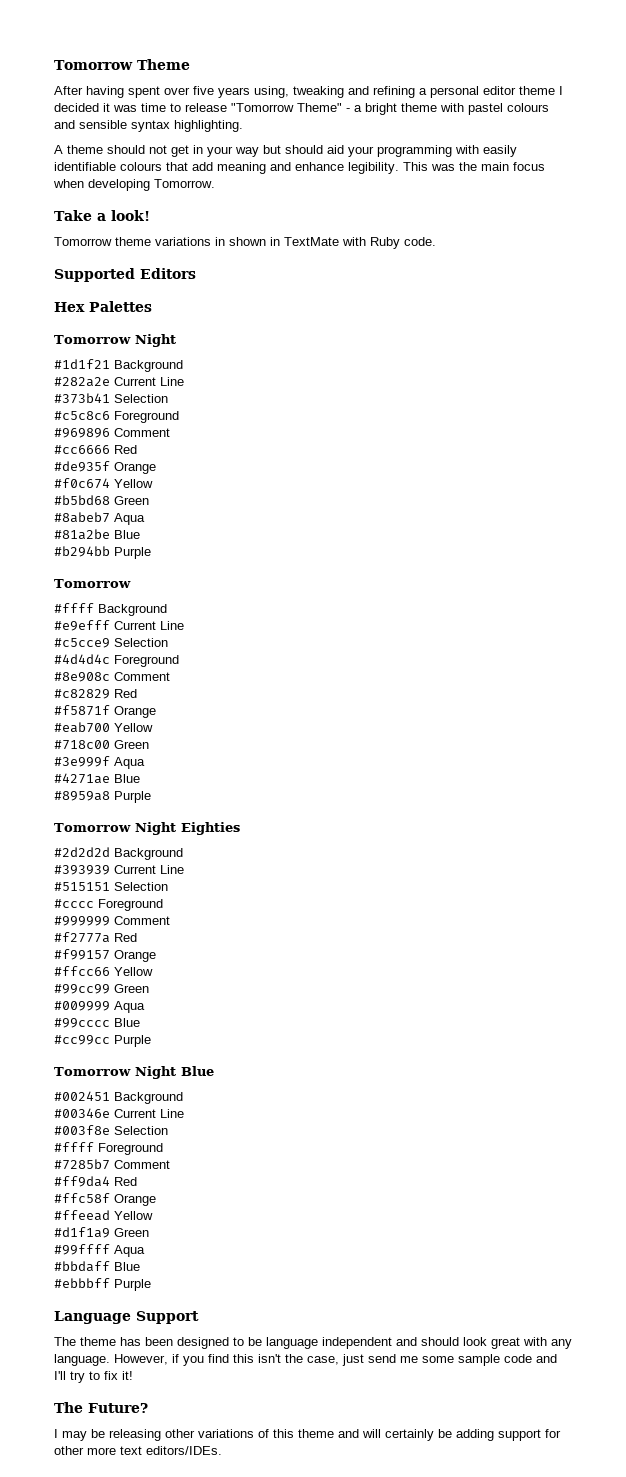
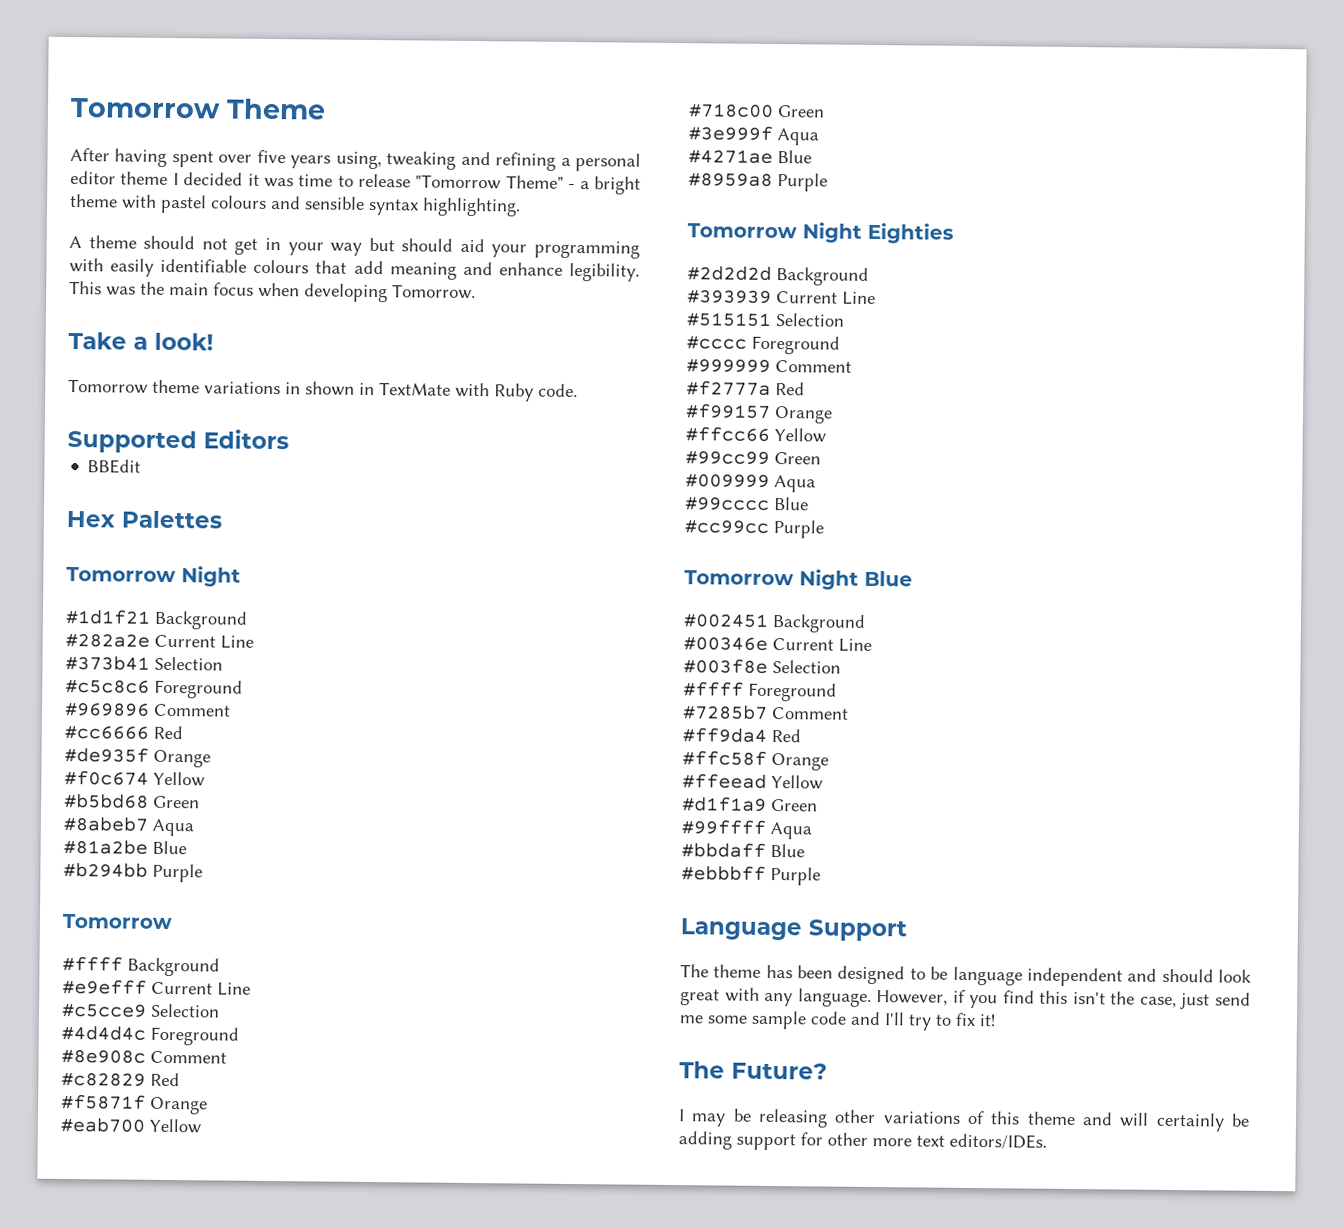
(196, 273) none -> [87,459,142,474] // BBEdit

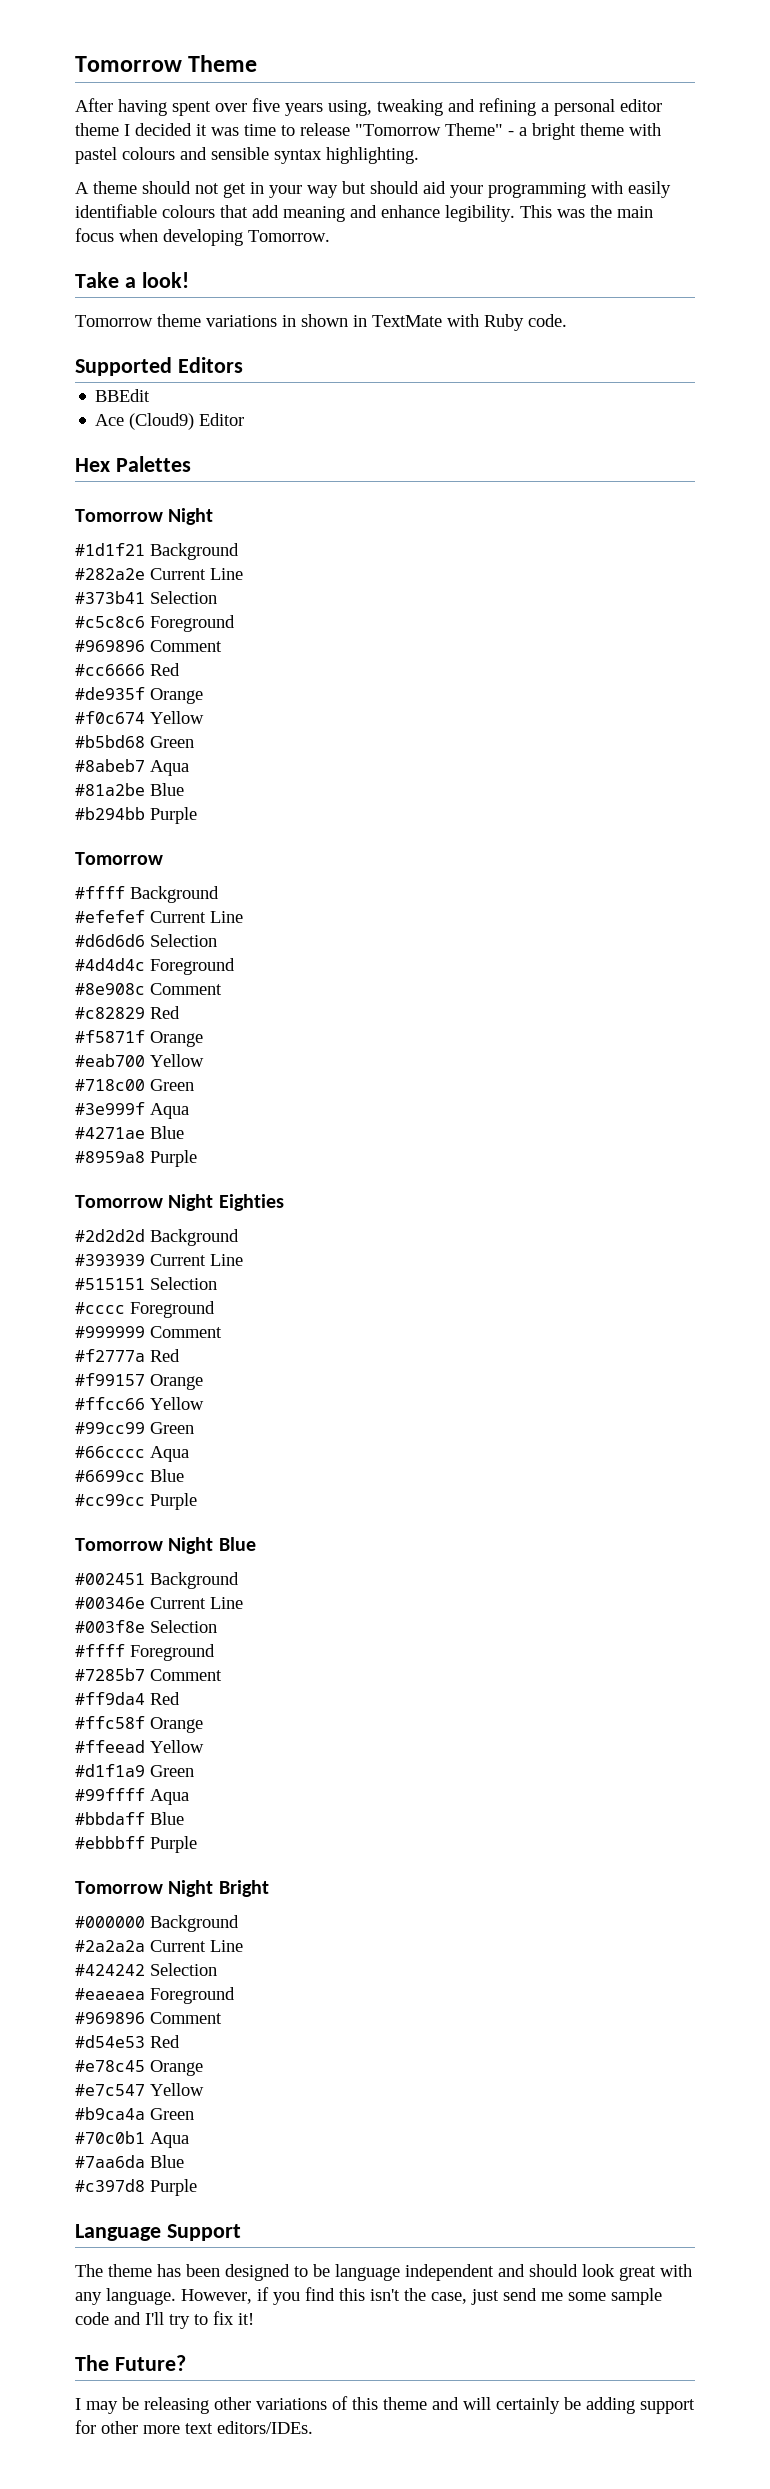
(142, 466) none -> [95,413,245,430] // Ace (Cloud9) Editor
[62,978,251,996] [61,1002,147,1018] #e9efff Current Line // #c5cce9 -> [75,910,243,923] [75,934,145,947] #efefef Current Line // #d6d6d6
[685,473,816,493] [685,496,770,511] #009999 Aqua // #99cccc -> [75,1446,189,1462] [75,1470,145,1482] #66cccc Aqua // #6699cc
(821, 876) none -> [75,1880,269,1897] [75,1915,239,1932] [75,1940,243,1952] [75,1963,217,1976] [75,1987,235,2004] [75,2012,222,2024] [75,2035,180,2048] [75,2060,203,2076] [75,2083,204,2096] [75,2107,194,2120] [75,2131,189,2148] [75,2155,184,2168] [75,2179,197,2196] // Tomorrow Night Bright // #000000 Background // #2a2a2a Current Line // #424242 Selection // #eaeaea Foreground // #969896 Comment // #d54e53 Red // #e78c45 Orange // #e7c547 Yellow // #b9ca4a Green // #70c0b1 Aqua // #7aa6da Blue // #c397d8 Purple

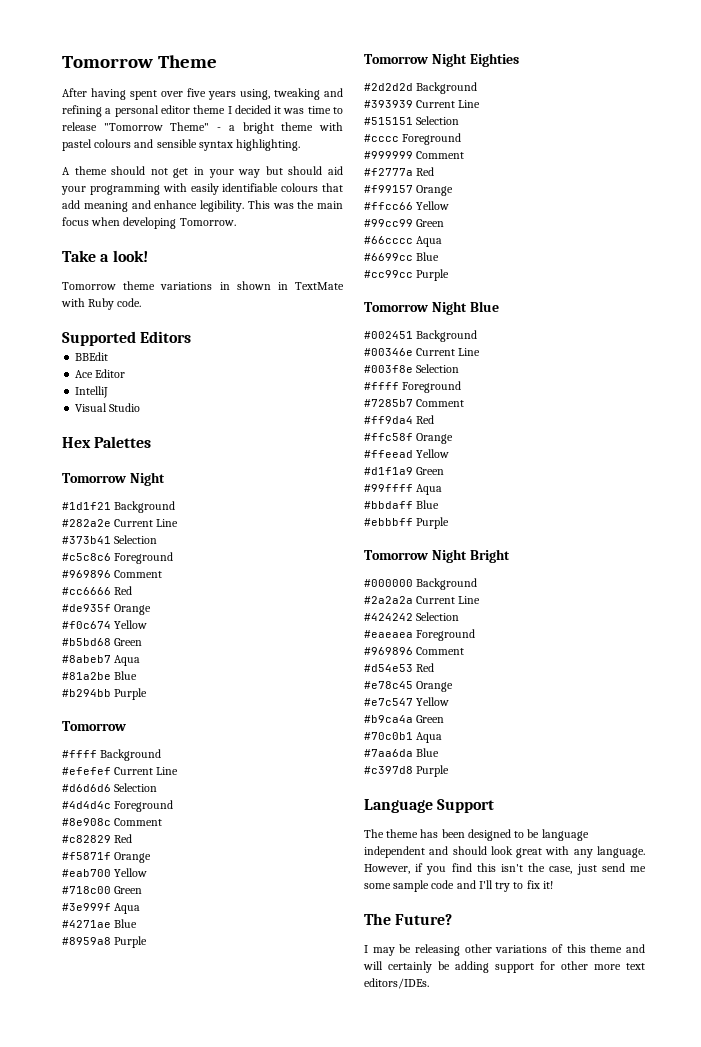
[129,413,195,430] (Cloud9) -> (94, 374) none
(245, 419) none -> [75,386,109,398] [75,403,141,412] // IntelliJ // Visual Studio

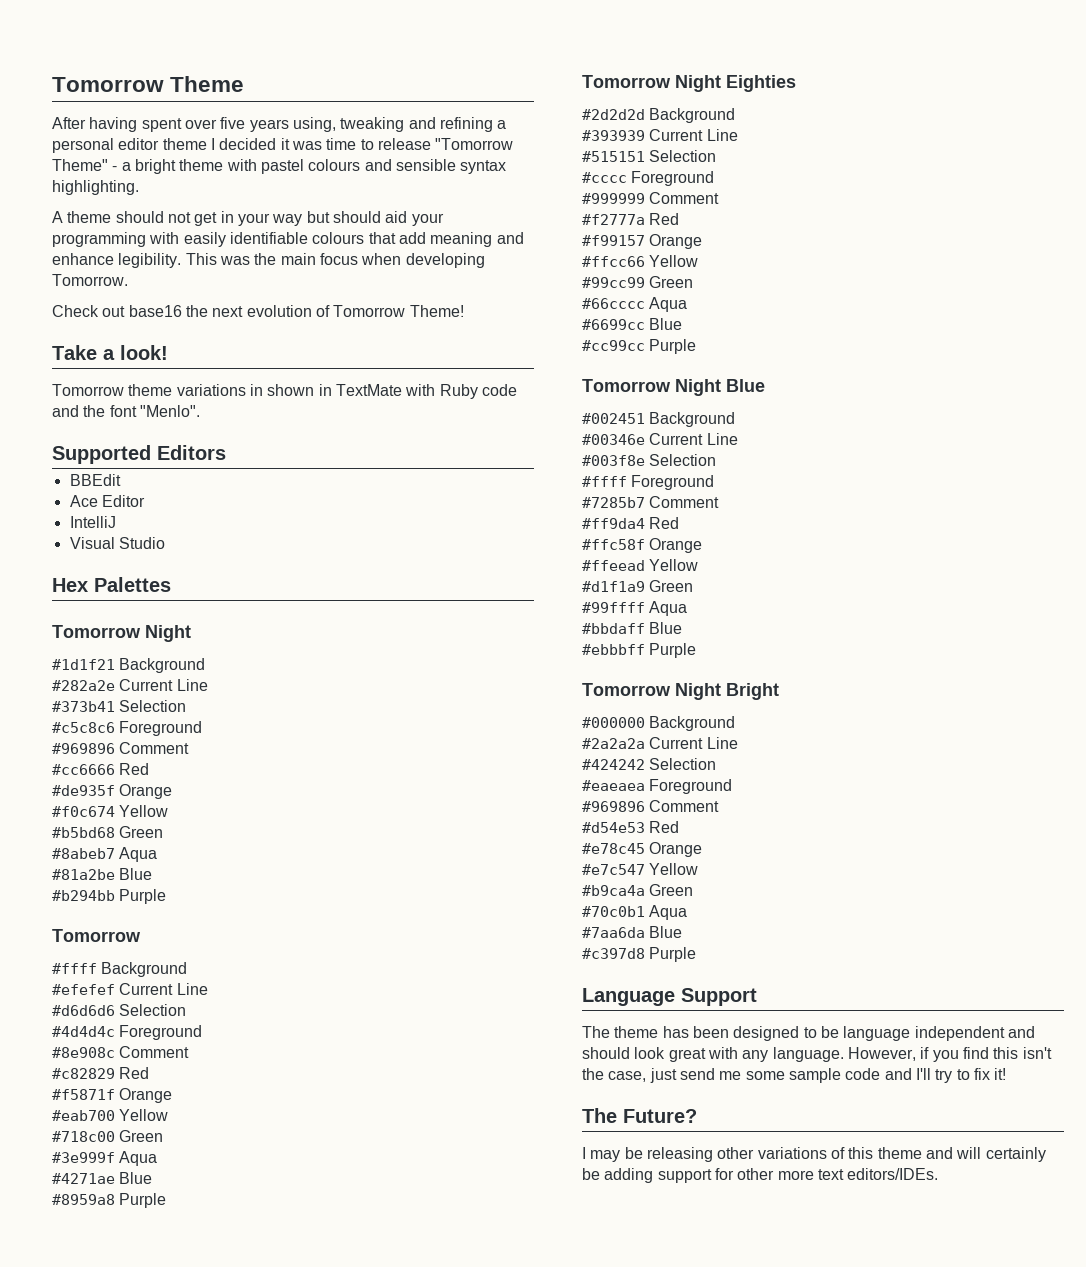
(236, 222) none -> [52,305,464,317] // Check out base16 the next evolution of Tomorrow Theme!
[117,298,142,307] code. -> [481,384,517,396] [52,405,200,417] code and the font "Menlo".

